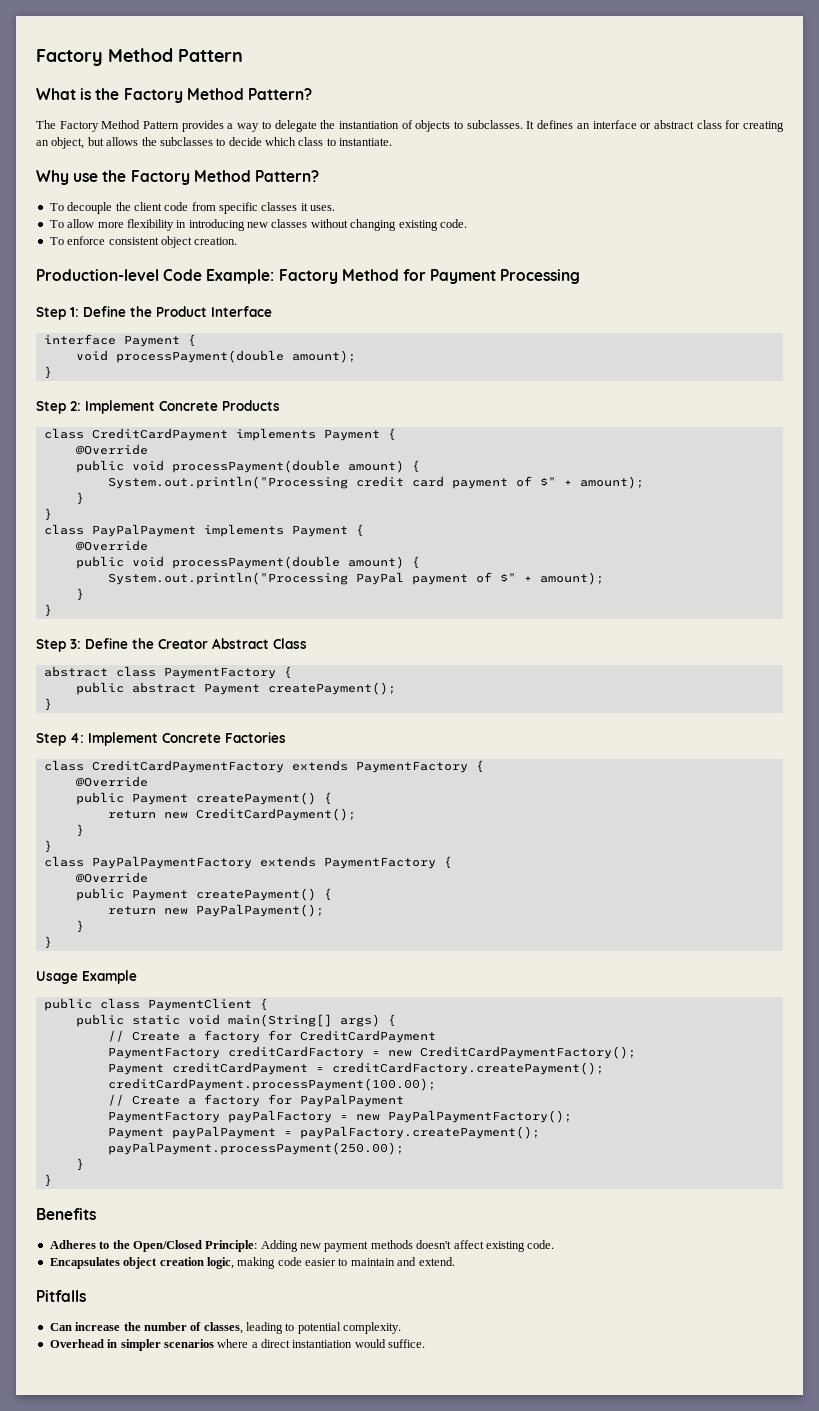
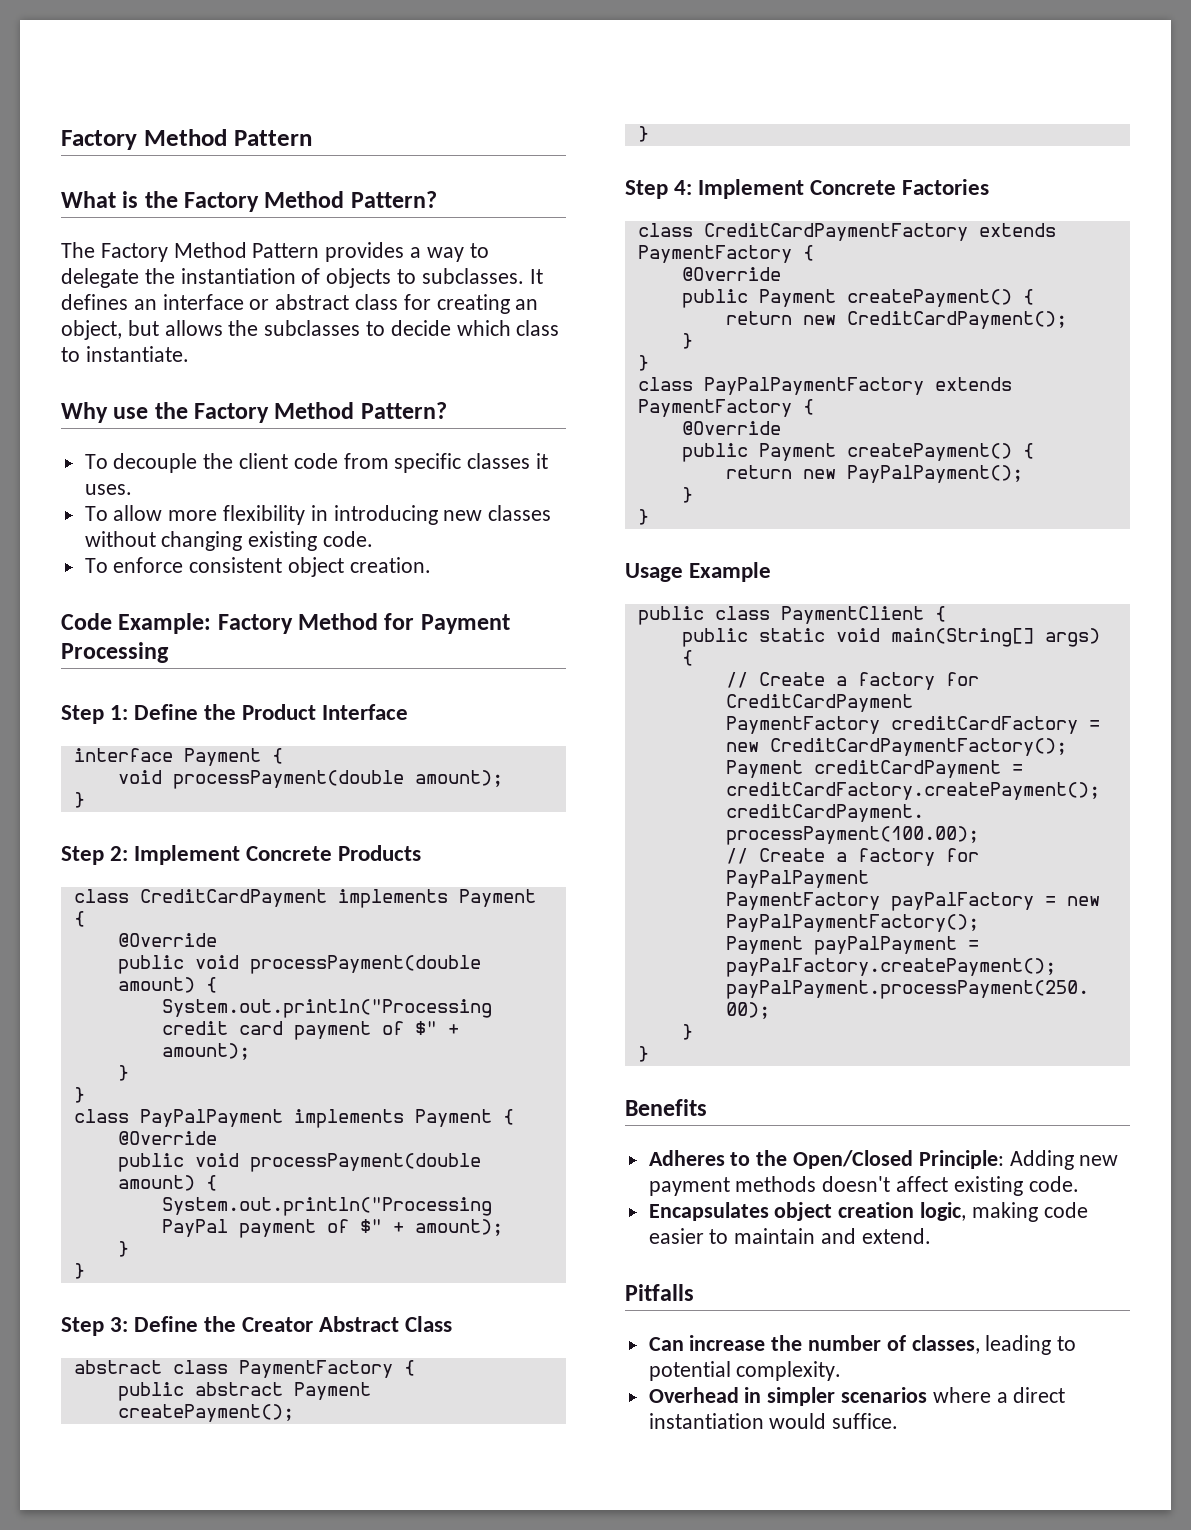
[36,269,159,281] Production-level -> (431, 565) none

